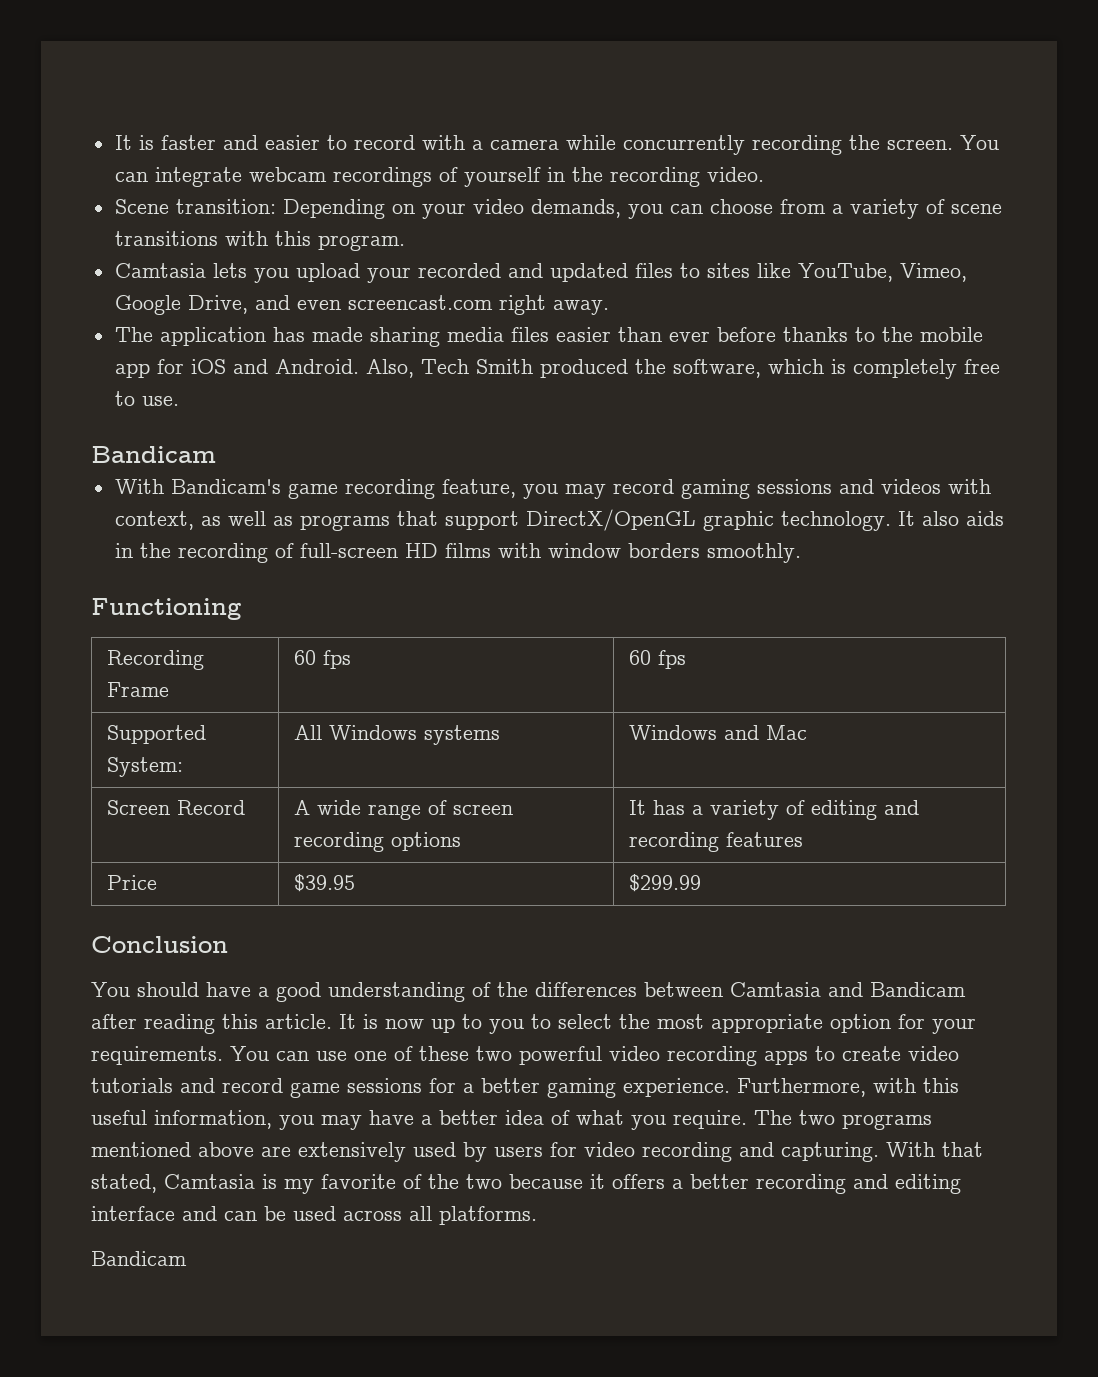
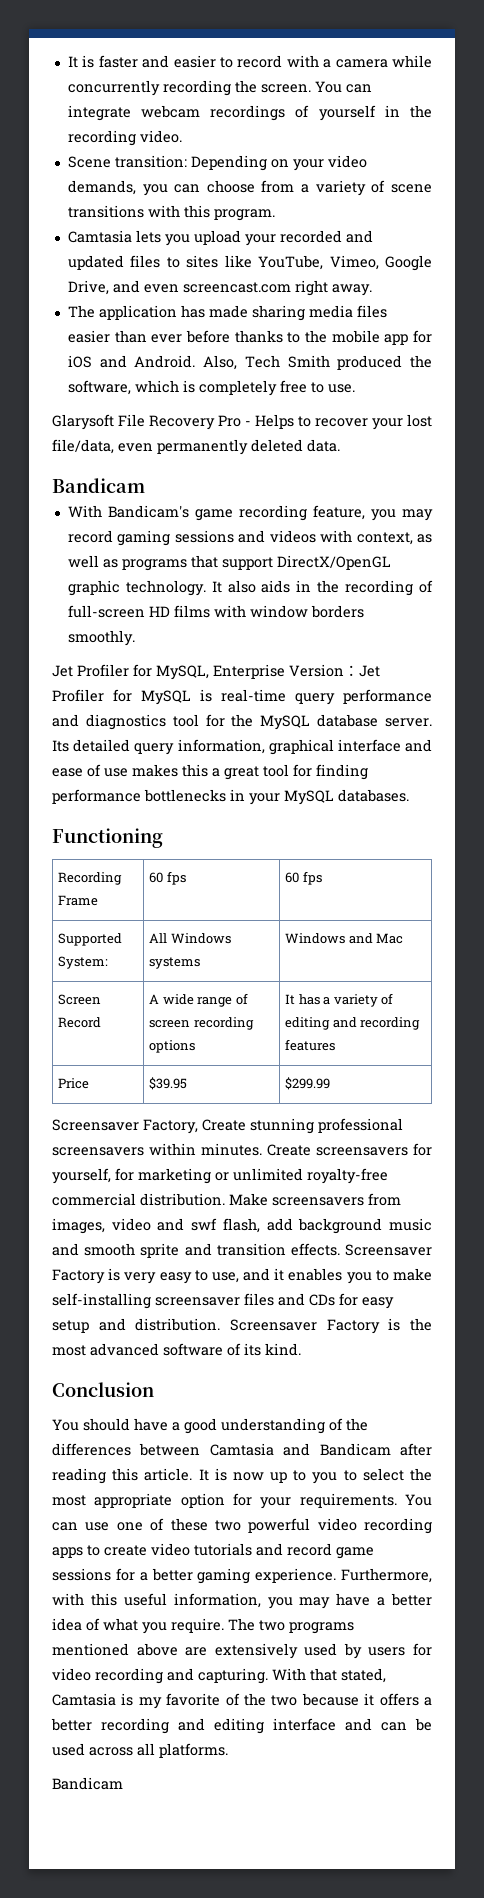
(179, 401) none -> [52,414,432,430] [52,439,340,455] // Glarysoft File Recovery Pro - Helps to recover your lost file/data, even permanently deleted data.
(801, 553) none -> [52,664,380,680] [52,689,432,705] [52,714,432,730] [52,739,432,755] [52,764,368,780] [52,789,409,805] // Jet Profiler for MySQL, Enterprise Version：Jet Profiler for MySQL is real-time query performance and diagnostics tool for the MySQL database server. Its detailed query information, graphical interface and ease of use makes this a great tool for finding performance bottlenecks in your MySQL databases.
(701, 883) none -> [52,1118,403,1134] [52,1143,432,1156] [52,1168,388,1184] [52,1193,401,1206] [52,1218,433,1234] [52,1243,432,1258] [52,1268,433,1284] [52,1293,394,1309] [52,1318,433,1334] [52,1343,301,1356] // Screensaver Factory, Create stunning professional screensavers within minutes. Create screensavers for yourself, for marketing or unlimited royalty-free commercial distribution. Make screensavers from images, video and swf flash, add background music and smooth sprite and transition effects. Screensaver Factory is very easy to use, and it enables you to make self-installing screensaver files and CDs for easy setup and distribution. Screensaver Factory is the most advanced software of its kind.

